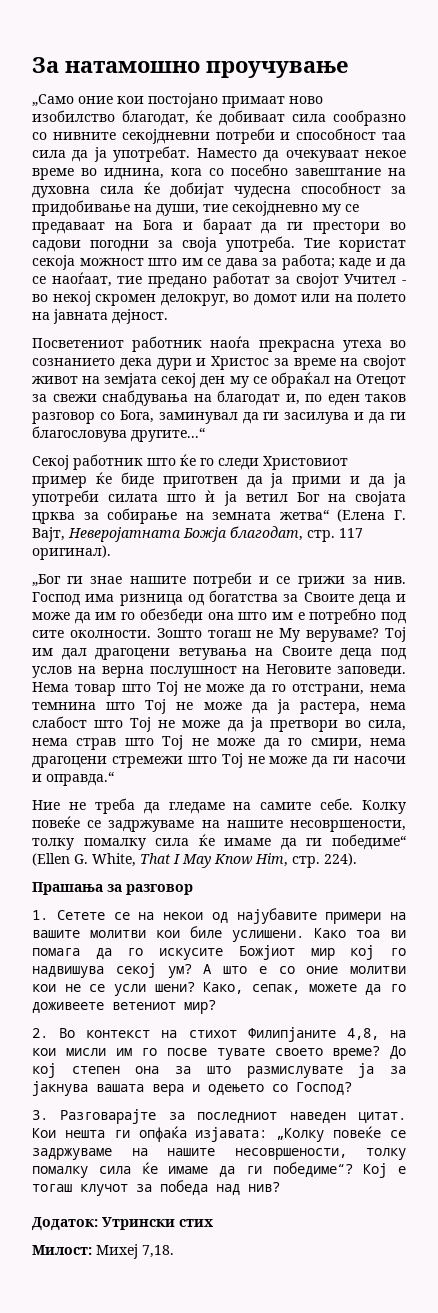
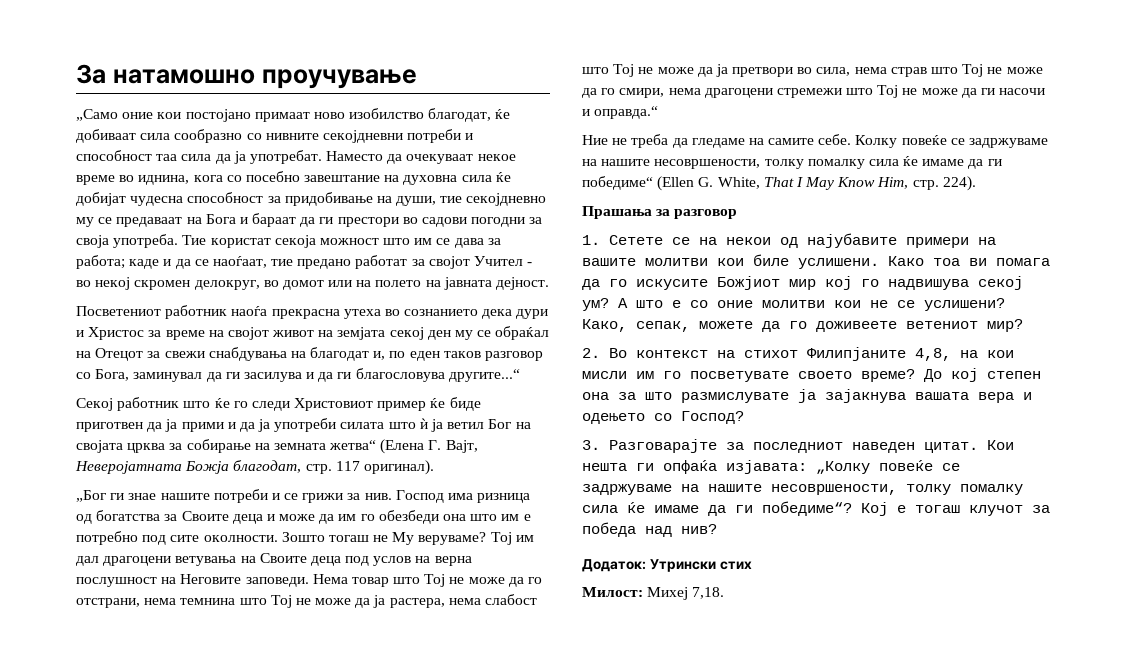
[114,982,195,996] усли шени? -> [924,298,1005,311] услишени?
[167,1048,265,1060] посве тувате -> [690,371,789,382] посветувате
[390,1066,407,1074] [32,1081,88,1096] за јакнува -> [825,389,906,403] зајакнува

